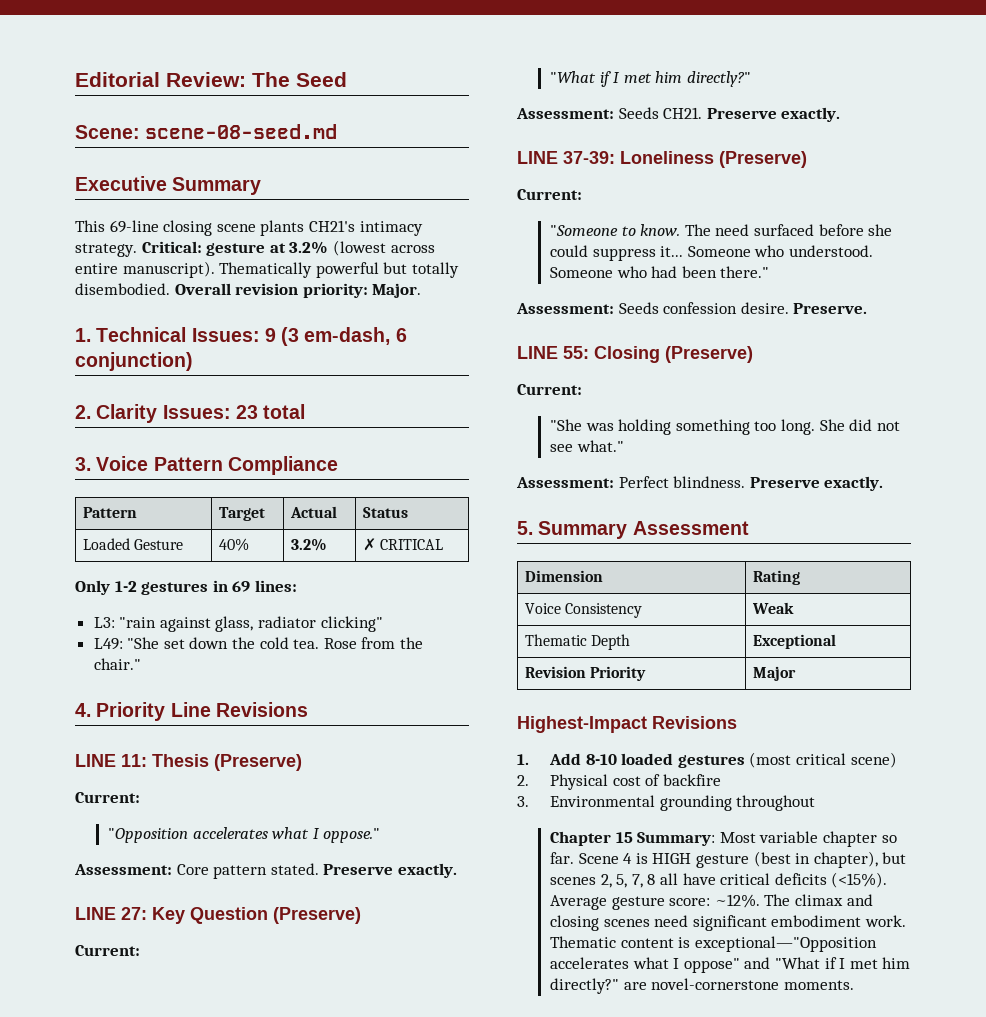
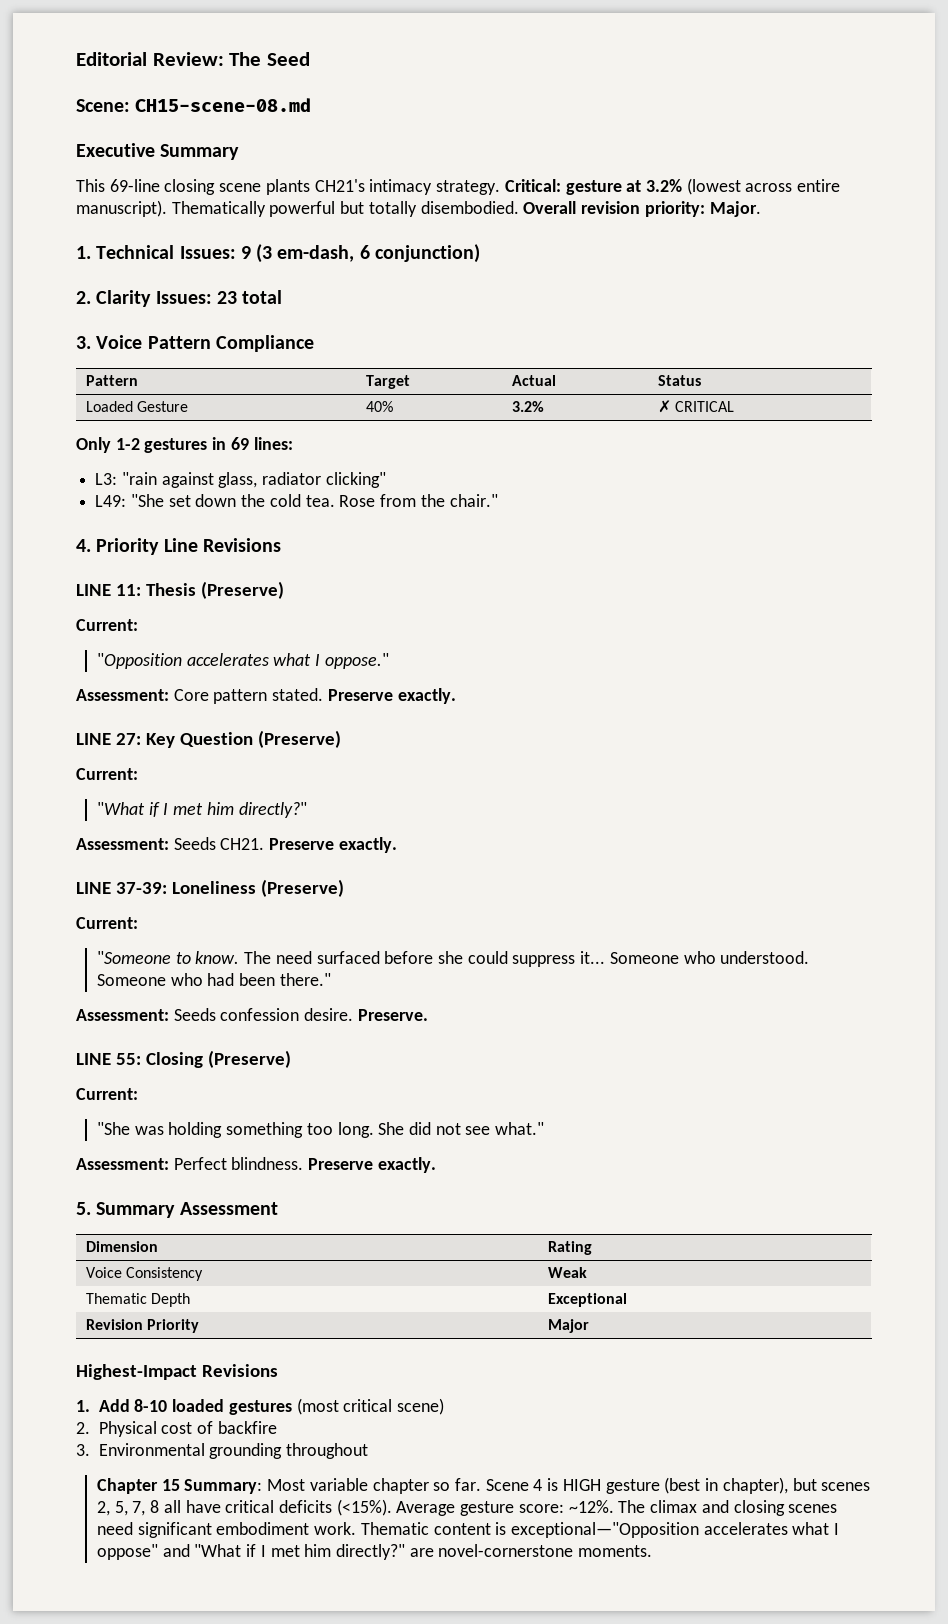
[145,124,338,139] scene-08-seed.md -> [135,98,312,112] CH15-scene-08.md

